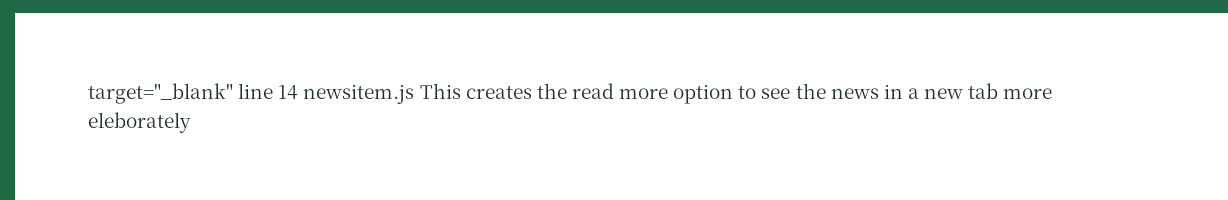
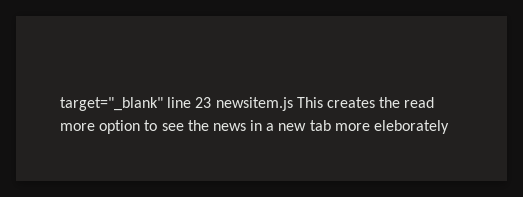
[278,85,299,100] 14 -> [195,97,212,108] 23

